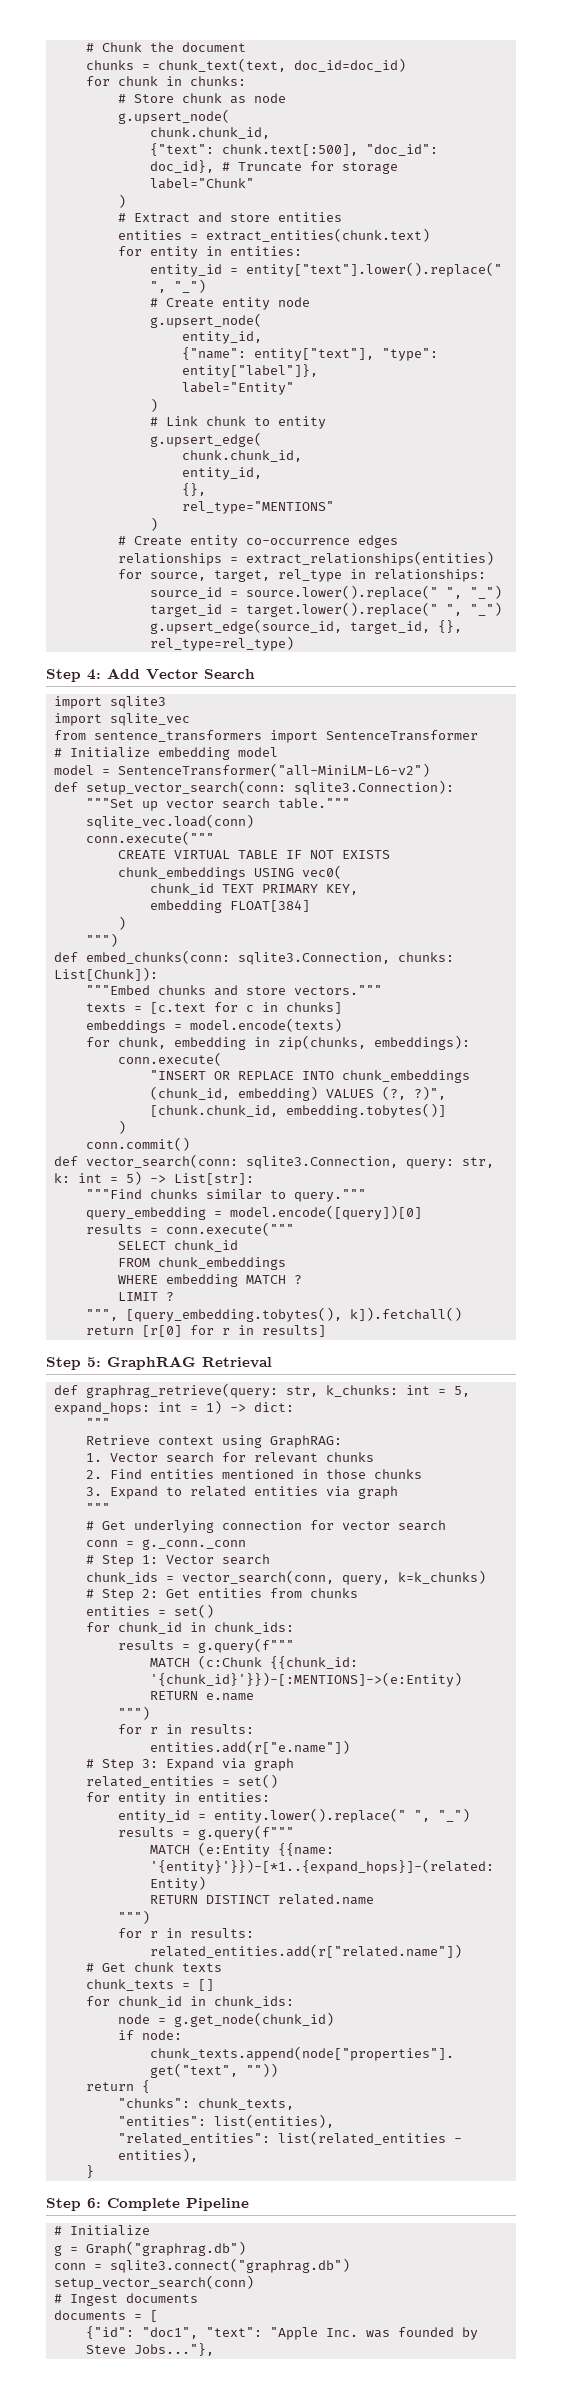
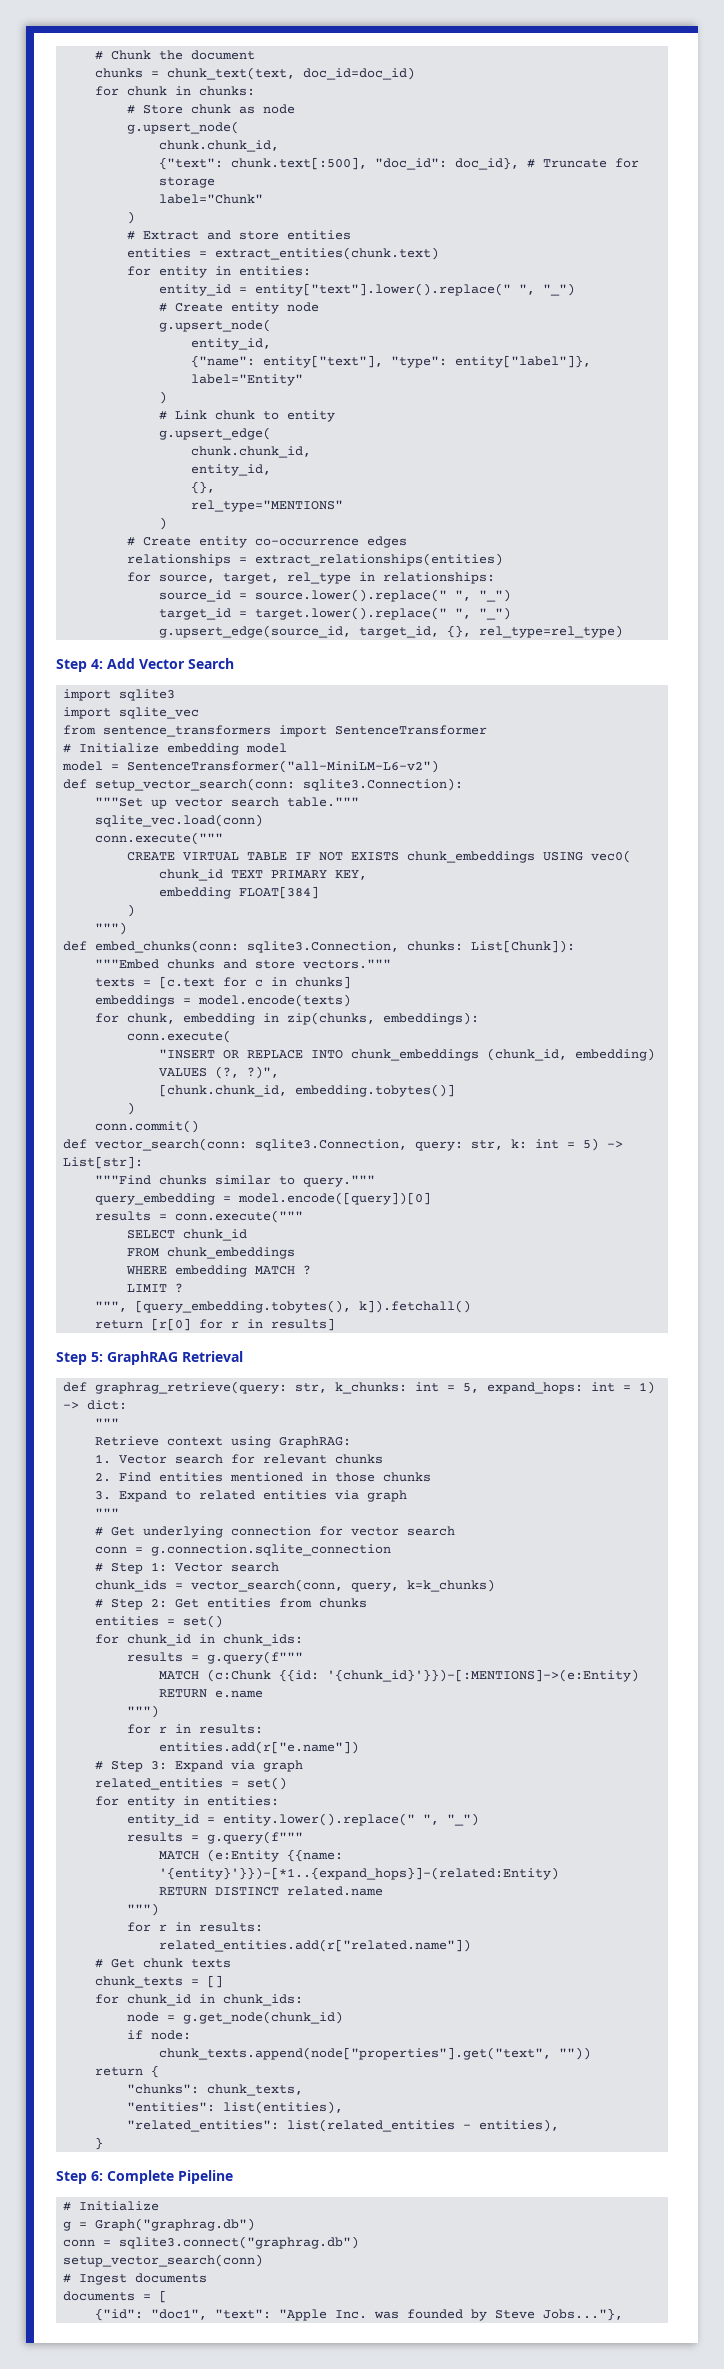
[141,1539,246,1550] g._conn._conn -> [150,1544,391,1556] g.connection.sqlite_connection
[269,1656,358,1669] {{chunk_id: -> [278,1669,319,1682] {{id:

